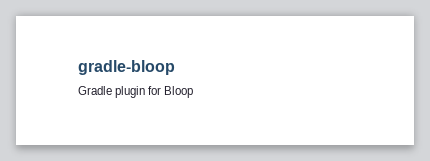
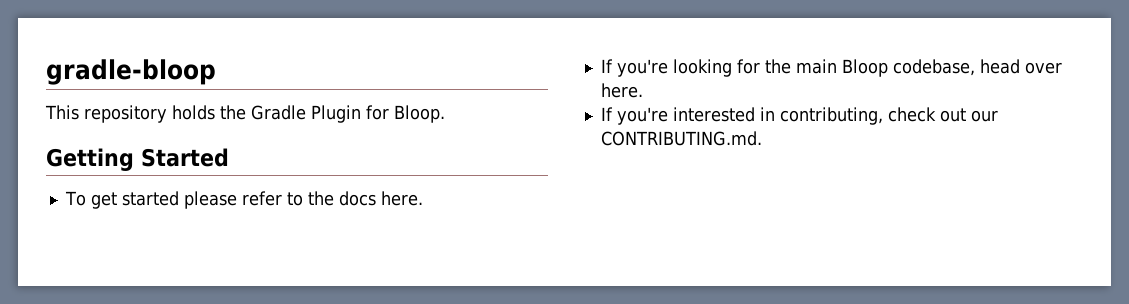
[78,86,194,98] Gradle plugin for Bloop -> [45,105,445,123] [46,148,229,171] [64,191,423,209] [600,59,1062,77] [600,83,643,98] [600,107,998,125] [600,131,762,146] This repository holds the Gradle Plugin for Bloop. // Getting Started // To get started please refer to the docs here. // If you're looking for the main Bloop codebase, head over here. // If you're interested in contributing, check out our CONTRIBUTING.md.

